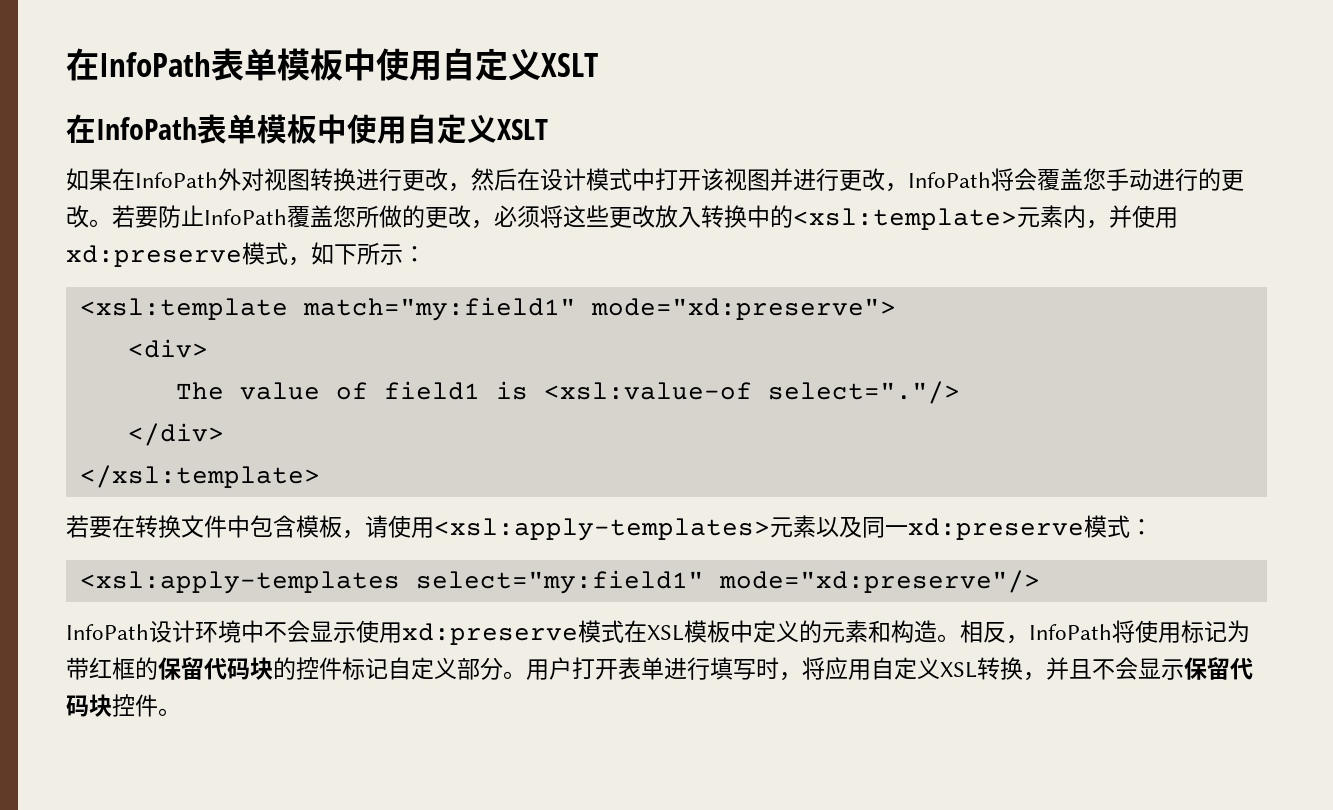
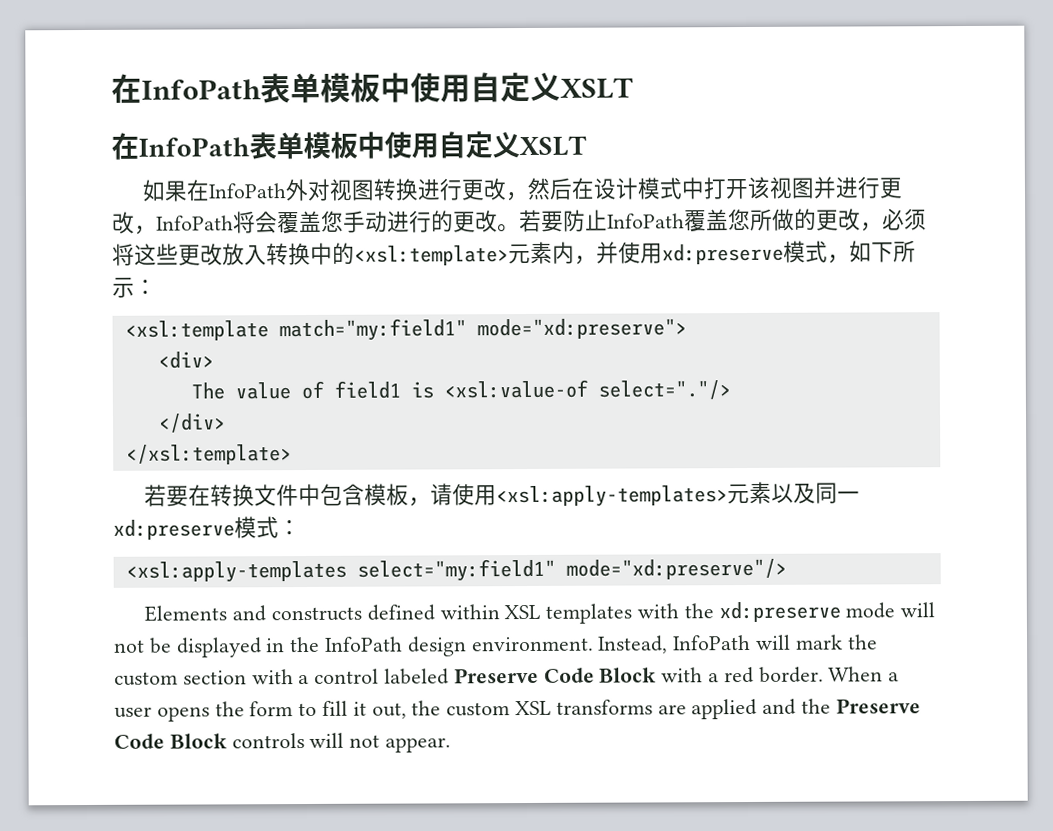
[66,620,1250,645] [66,657,1253,681] [66,694,181,717] InfoPath设计环境中不会显示使用xd:preserve模式在XSL模板中定义的元素和构造。相反，InfoPath将使用标记为带红框的保留代码块的控件标记自定义部分。用户打开表单进行填写时，将应用自定义XSL转换，并且不会显示保留代码块控件。 -> [144,601,936,624] [114,634,878,658] [114,666,900,686] [114,698,921,722] [114,732,452,753] Elements and constructs defined within XSL templates with the xd:preserve mode will not be displayed in the InfoPath design environment. Instead, InfoPath will mark the custom section with a control labeled Preserve Code Block with a red border. When a user opens the form to fill it out, the custom XSL transforms are applied and the Preserve Code Block controls will not appear.

